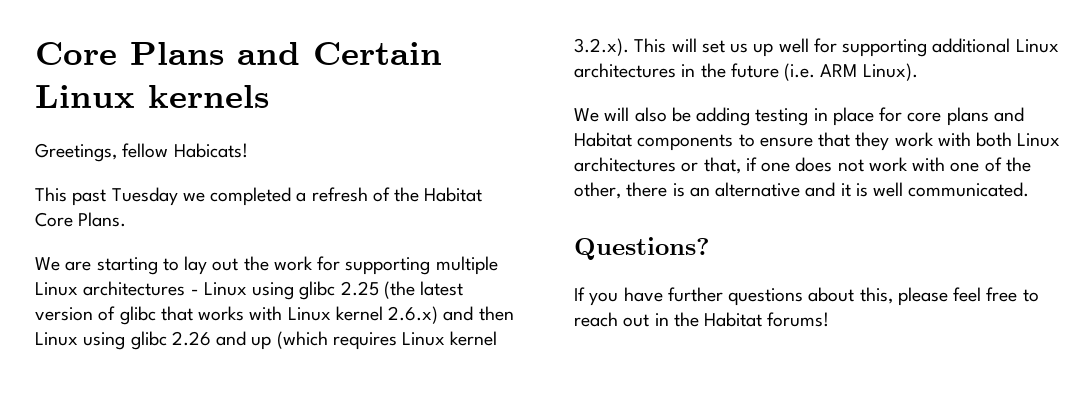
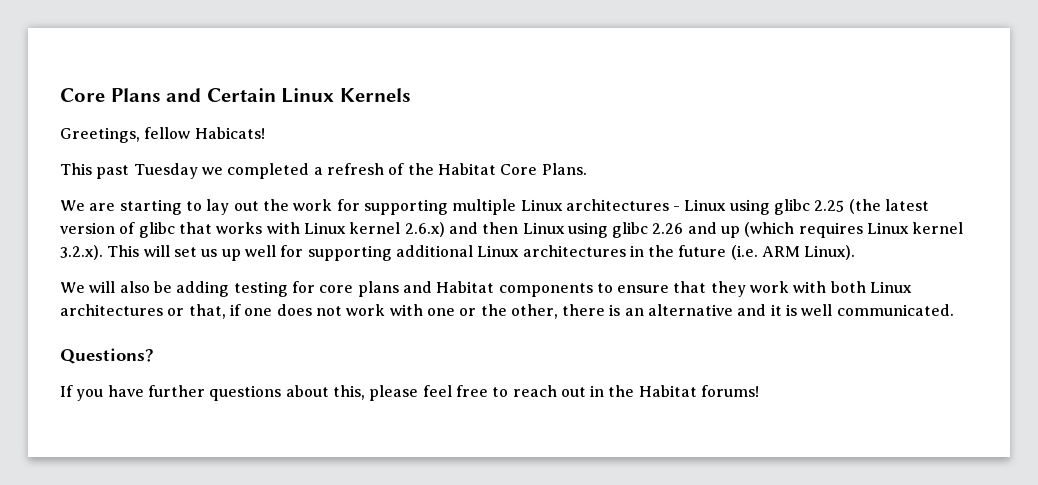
[148,85,269,108] kernels -> [339,88,411,102] Kernels
[813,107,874,126] in place -> (288, 289) none
[984,157,1002,172] of -> [459,308,477,316] or

